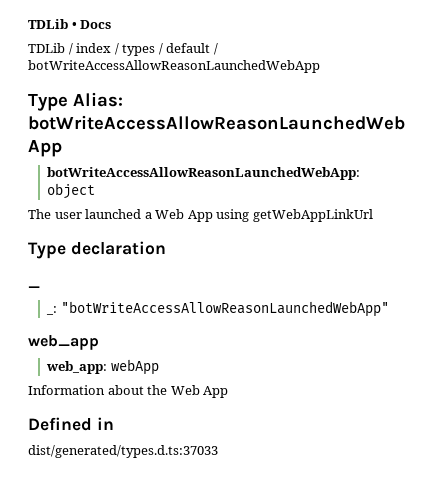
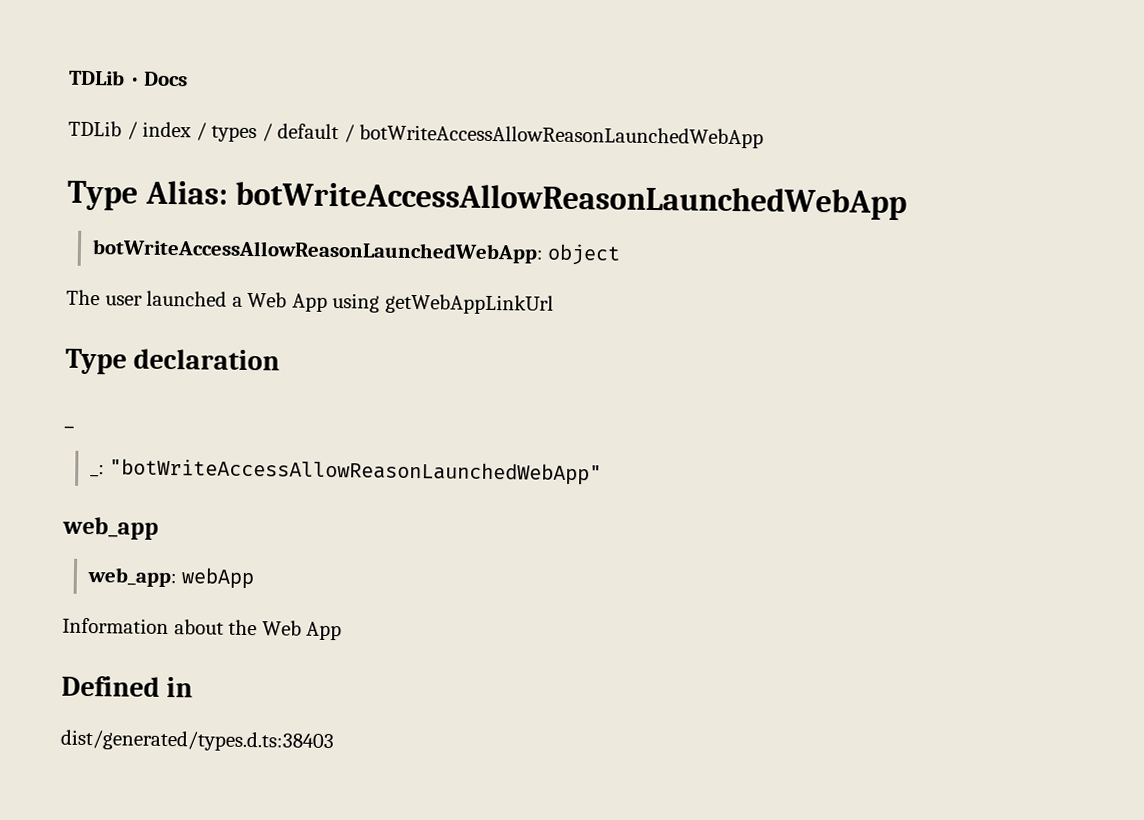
[28,445,218,458] dist/generated/types.d.ts:37033 -> [60,729,334,753] dist/generated/types.d.ts:38403

